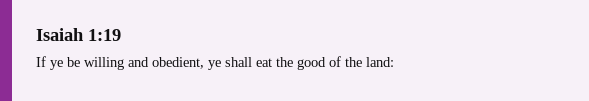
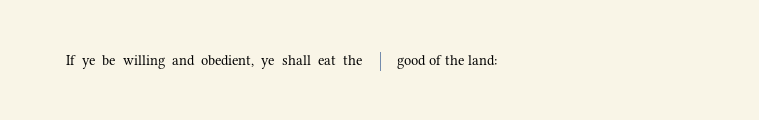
[36,28,121,41] Isaiah 1:19 // -> (66, 60) none

